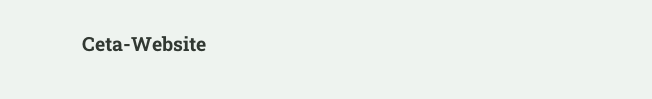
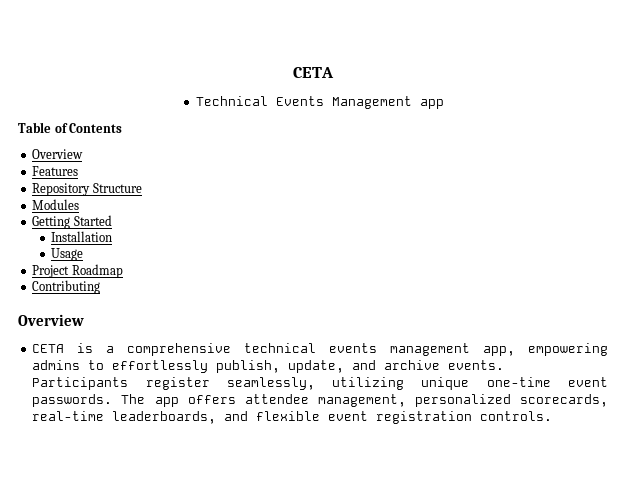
[82,36,206,52] Ceta-Website -> [293,67,334,78] [196,96,445,109] [18,122,123,133] [32,149,84,159] [32,166,79,176] [32,183,142,196] [32,199,80,210] [32,215,112,229] [51,231,113,242] [51,248,84,261] [32,264,123,278] [32,280,101,294] [18,314,84,326] [32,343,609,356] [32,360,505,373] [32,377,608,390] [32,394,608,407] [32,411,553,424] CETA // Technical Events Management app // Table of Contents // Overview // Features // Repository Structure // Modules // Getting Started // Installation // Usage // Project Roadmap // Contributing // Overview // CETA is a comprehensive technical events management app, empowering admins to effortlessly publish, update, and archive events. Participants register seamlessly, utilizing unique one-time event passwords. The app offers attendee management, personalized scorecards, real-time leaderboards, and flexible event registration controls.

